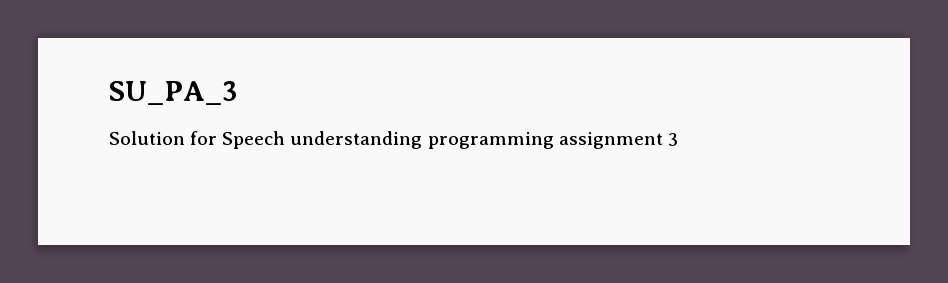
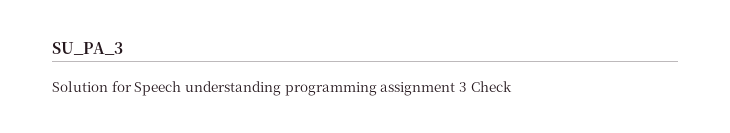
(678, 139) none -> [470,81,512,92] Check

